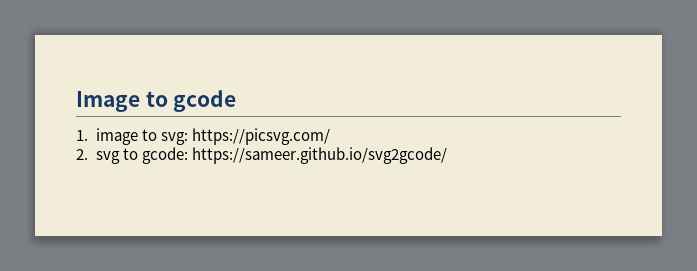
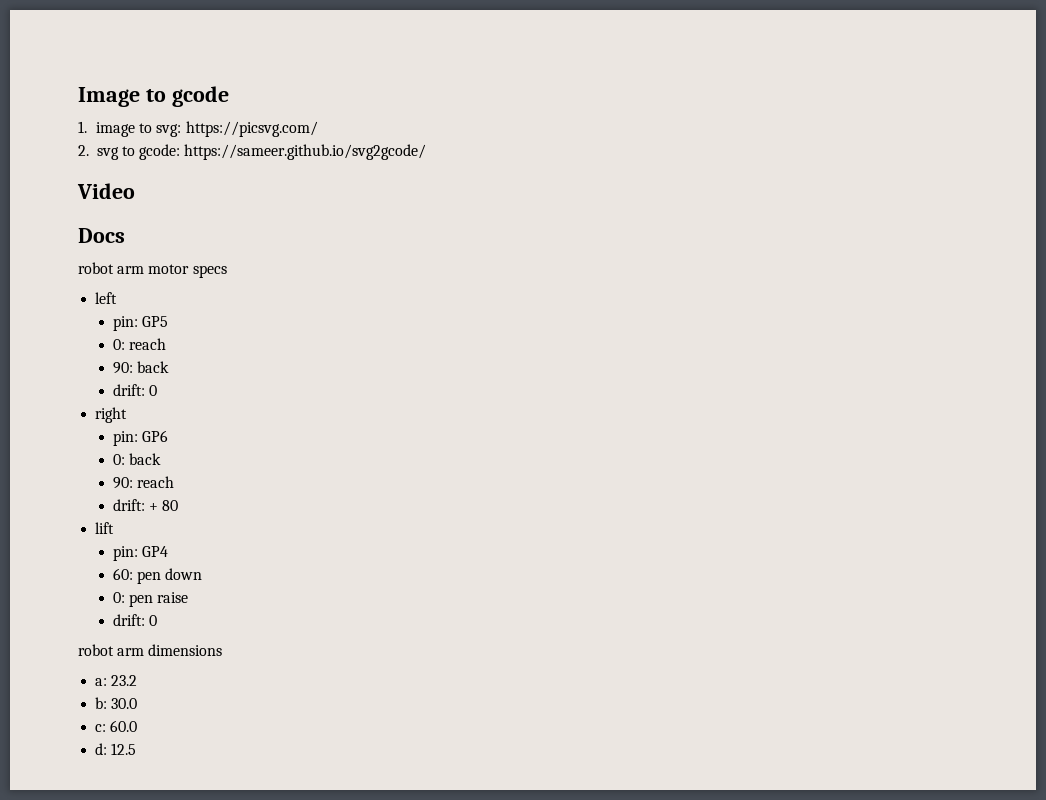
(447, 155) none -> [77,183,135,199] [78,228,125,243] [78,262,227,278] [95,292,118,304] [113,316,169,331] [113,338,167,350] [113,361,170,374] [113,384,158,396] [95,407,128,423] [113,430,169,446] [113,453,162,465] [113,476,175,489] [113,499,179,511] [95,522,115,534] [113,546,169,561] [113,568,203,584] [113,592,189,607] [113,614,158,626] [78,644,223,656] [95,675,138,686] [95,697,138,709] [95,720,138,732] [95,743,137,755] // Video // Docs // robot arm motor specs // left // pin: GP5 // 0: reach // 90: back // drift: 0 // right // pin: GP6 // 0: back // 90: reach // drift: + 80 // lift // pin: GP4 // 60: pen down // 0: pen raise // drift: 0 // robot arm dimensions // a: 23.2 // b: 30.0 // c: 60.0 // d: 12.5

